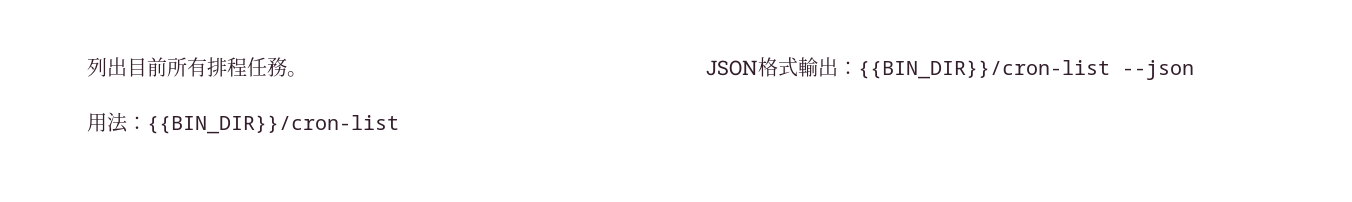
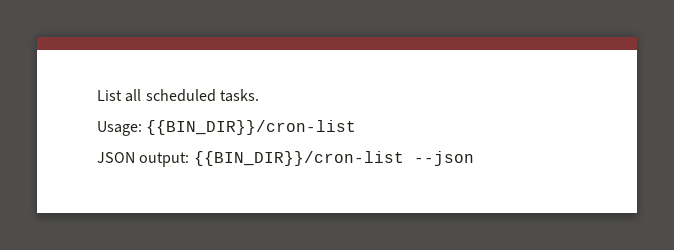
[87,57,307,77] [87,112,147,133] 列出目前所有排程任務。 // 用法： -> [97,89,259,102] [97,121,142,136] List all scheduled tasks. // Usage:
[758,57,858,77] 格式輸出： -> [139,152,190,167] output:

